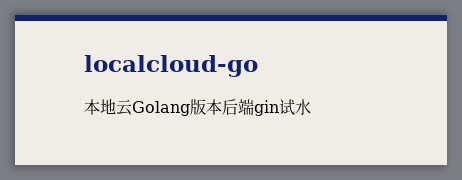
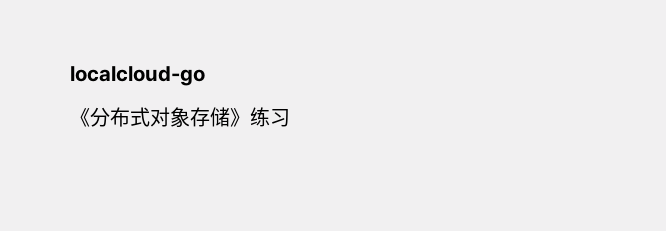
[84,98,311,116] 本地云Golang版本后端gin试水 -> [70,107,290,127] 《分布式对象存储》练习

